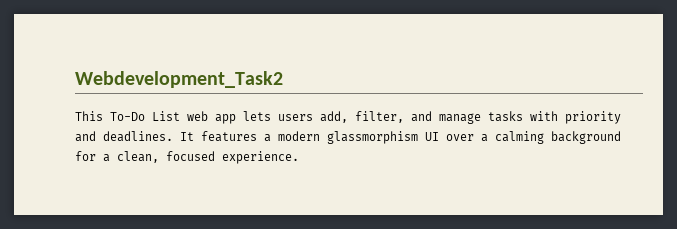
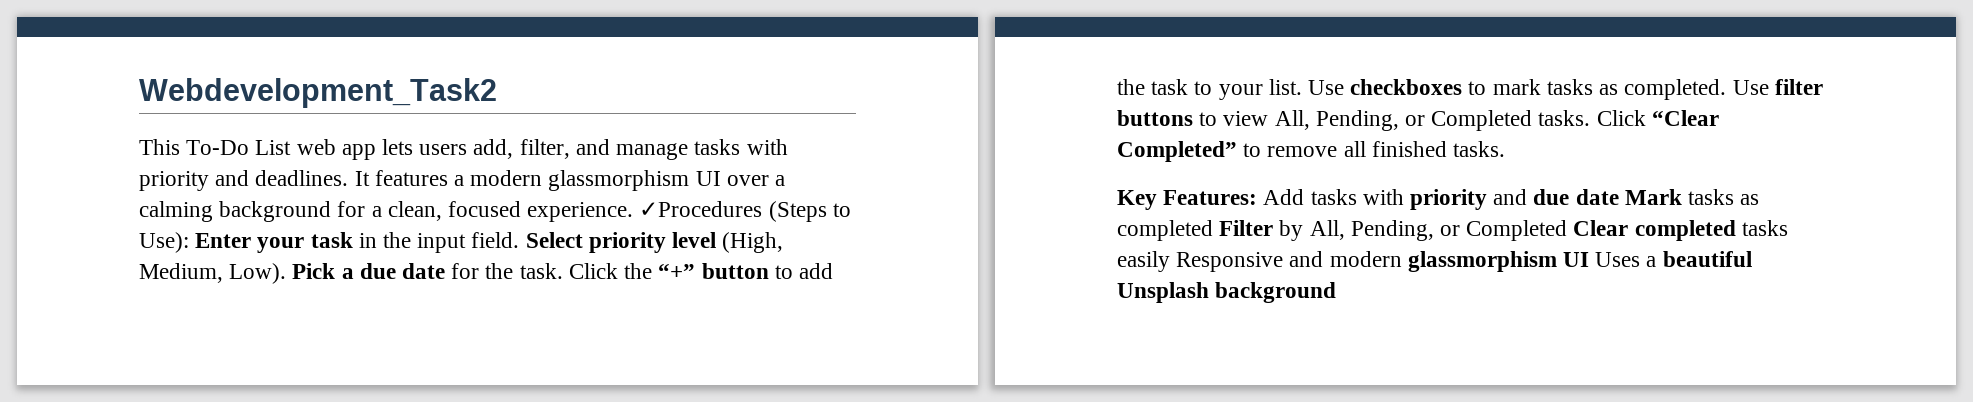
(299, 157) none -> [639,201,851,222] [139,232,784,253] [139,263,833,284] [1117,79,1823,100] [1117,110,1719,131] [1117,141,1506,162] [1117,189,1760,210] [1117,220,1788,241] [1117,251,1752,272] [1117,282,1337,303] ✓Procedures (Steps to Use): Enter your task in the input field. Select priority level (High, Medium, Low). Pick a due date for the task. Click the “+” button to add the task to your list. Use checkboxes to mark tasks as completed. Use filter buttons to view All, Pending, or Completed tasks. Click “Clear Completed” to remove all finished tasks. // Key Features: Add tasks with priority and due date Mark tasks as completed Filter by All, Pending, or Completed Clear completed tasks easily Responsive and modern glassmorphism UI Uses a beautiful Unsplash background

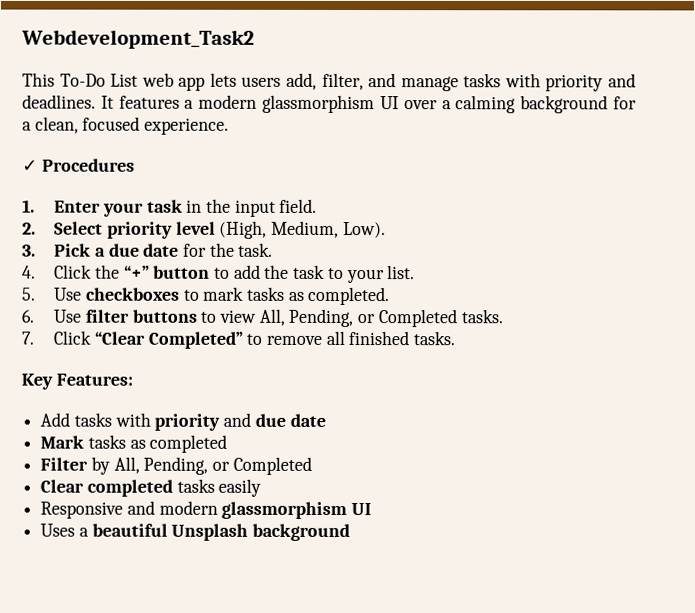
[639,201,851,222] [139,232,189,253] ✓Procedures (Steps to Use): -> [22,158,135,172] [22,199,35,213] // ✓ Procedures // 1.
(520, 240) none -> [22,222,36,235] // 2.
(287, 273) none -> [22,244,36,257] // 3.
(563, 271) none -> [22,265,36,279] // 4.
(1302, 87) none -> [22,287,36,301] // 5.
(1727, 89) none -> [21,309,34,323] // 6.
(1591, 118) none -> [21,331,34,345] // 7.
(1258, 197) none -> (133, 379) //
(1619, 197) none -> (326, 420) //
(1213, 230) none -> (228, 443) //
(1568, 230) none -> (312, 465) //
(1170, 261) none -> (262, 487) //
(1590, 259) none -> (372, 509) //

